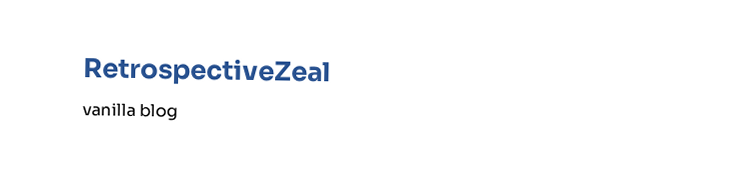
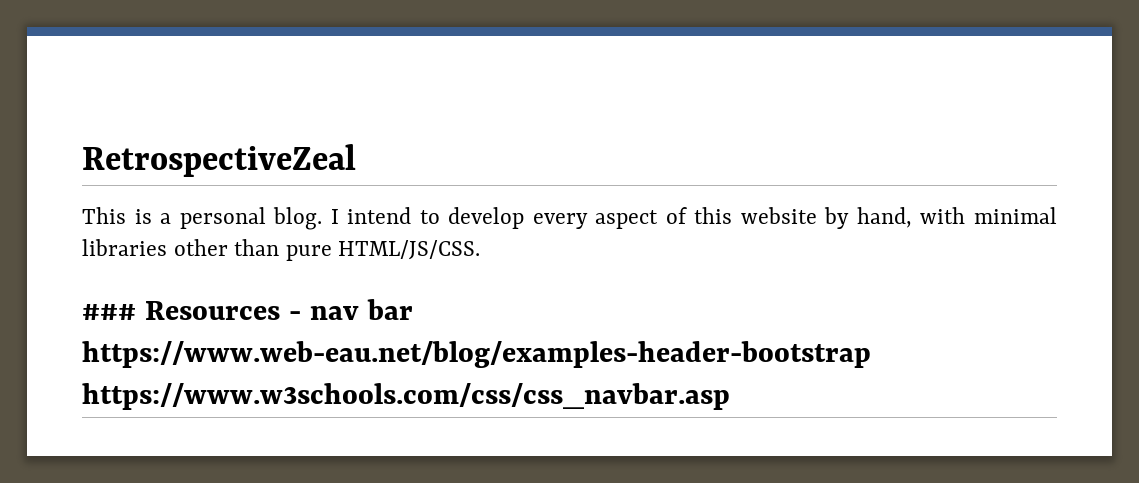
[82,102,179,121] vanilla blog -> [82,207,1057,230] [82,239,481,261] [82,299,413,320] [82,341,871,368] [82,383,730,410] This is a personal blog. I intend to develop every aspect of this website by hand, with minimal libraries other than pure HTML/JS/CSS. // ### Resources - nav bar https://www.web-eau.net/blog/examples-header-bootstrap https://www.w3schools.com/css/css_navbar.asp

